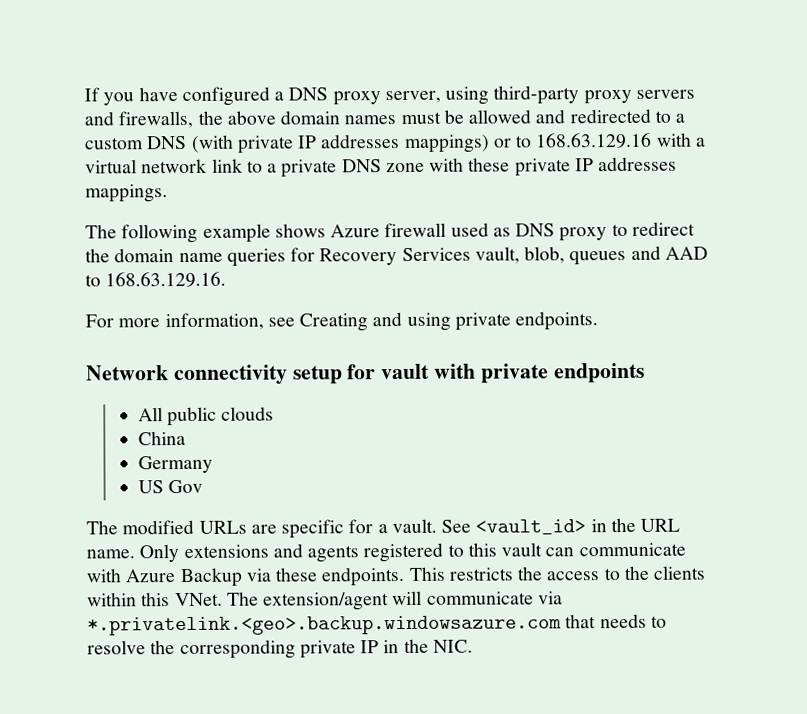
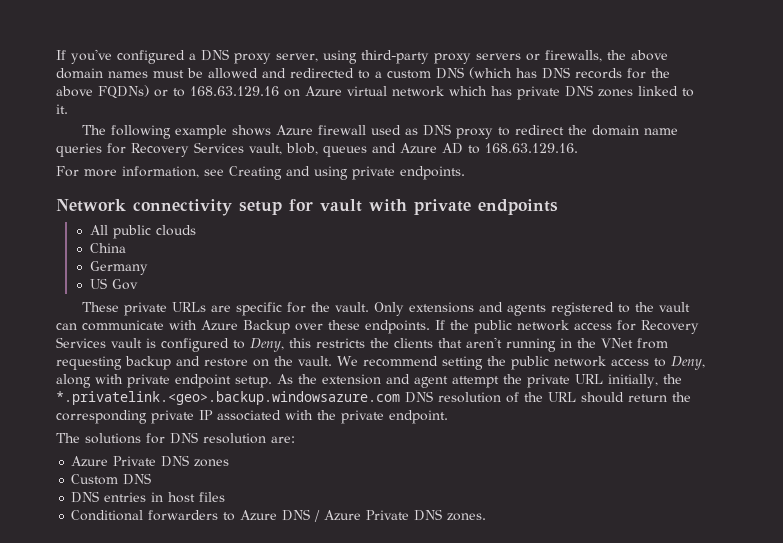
[84,87,178,106] If you have -> [56,49,112,64] If you've
[84,111,114,126] and -> [526,53,540,61] or
[190,132,706,154] [85,156,678,178] [85,184,168,203] (with private IP addresses mappings) or to 168.63.129.16 with a virtual network link to a private DNS zone with these private IP addresses mappings. -> [469,67,670,79] [56,85,694,100] [56,104,68,114] (which has DNS records for the above FQDNs) or to 168.63.129.16 on Azure virtual network which has private DNS zones linked to it.
[664,246,708,260] AAD -> [400,143,463,154] Azure AD
[86,519,195,535] The modified -> [81,302,167,316] These private
[377,517,681,535] [86,549,135,559] a vault. See <vault_id> in the URL name. -> [310,302,369,312] the vault.
[467,542,497,557] this -> [634,302,654,312] the
[245,568,272,582] via -> [295,323,323,331] over
[408,565,707,581] [87,590,563,611] [87,613,667,636] [87,638,473,660] This restricts the access to the clients within this VNet. The extension/agent will communicate via *.privatelink.<geo>.backup.windowsazure.com that needs to resolve the corresponding private IP in the NIC. -> [435,320,699,334] [56,337,668,352] [56,356,705,370] [56,374,682,388] [56,391,691,405] [56,410,448,424] [56,432,295,444] [71,455,230,467] [71,473,152,485] [71,491,226,503] [71,509,487,522] If the public network access for Recovery Services vault is configured to Deny, this restricts the clients that aren't running in the VNet from requesting backup and restore on the vault. We recommend setting the public network access to Deny, along with private endpoint setup. As the extension and agent attempt the private URL initially, the *.privatelink.<geo>.backup.windowsazure.com DNS resolution of the URL should return the corresponding private IP associated with the private endpoint. // The solutions for DNS resolution are: // Azure Private DNS zones // Custom DNS // DNS entries in host files // Conditional forwarders to Azure DNS / Azure Private DNS zones.

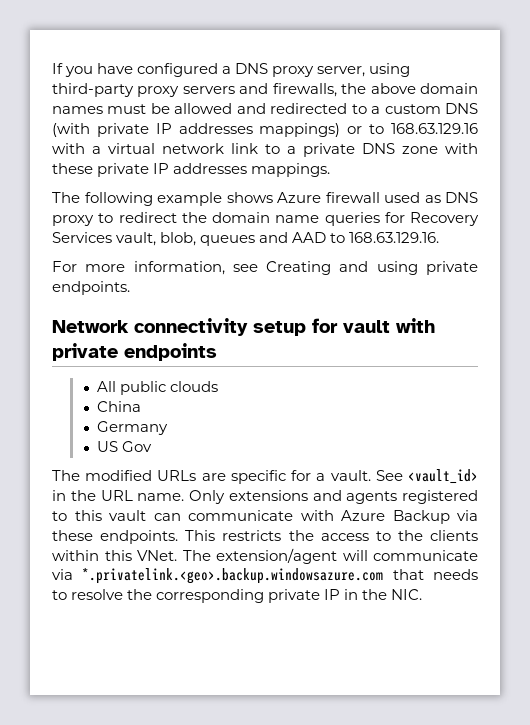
[56,49,112,64] If you've -> [52,63,134,77] If you have
[526,53,540,61] or -> [239,83,269,94] and
[469,67,670,79] [56,85,694,100] [56,104,68,114] (which has DNS records for the above FQDNs) or to 168.63.129.16 on Azure virtual network which has private DNS zones linked to it. -> [52,123,479,137] [52,143,478,157] [52,163,331,177] (with private IP addresses mappings) or to 168.63.129.16 with a virtual network link to a private DNS zone with these private IP addresses mappings.
[400,143,463,154] Azure AD -> [292,232,327,243] AAD
[81,302,167,316] These private -> [52,470,153,481] The modified
[310,302,369,312] the vault. -> [316,469,479,484] [52,490,185,501] a vault. See <vault_id> in the URL name.
[634,302,654,312] the -> [74,510,102,521] this
[295,323,323,331] over -> [457,510,478,521] via
[435,320,699,334] [56,337,668,352] [56,356,705,370] [56,374,682,388] [56,391,691,405] [56,410,448,424] [56,432,295,444] [71,455,230,467] [71,473,152,485] [71,491,226,503] [71,509,487,522] If the public network access for Recovery Services vault is configured to Deny, this restricts the clients that aren't running in the VNet from requesting backup and restore on the vault. We recommend setting the public network access to Deny, along with private endpoint setup. As the extension and agent attempt the private URL initially, the *.privatelink.<geo>.backup.windowsazure.com DNS resolution of the URL should return the corresponding private IP associated with the private endpoint. // The solutions for DNS resolution are: // Azure Private DNS zones // Custom DNS // DNS entries in host files // Conditional forwarders to Azure DNS / Azure Private DNS zones. -> [185,530,478,541] [52,548,478,564] [52,568,479,584] [52,589,423,603] This restricts the access to the clients within this VNet. The extension/agent will communicate via *.privatelink.<geo>.backup.windowsazure.com that needs to resolve the corresponding private IP in the NIC.

